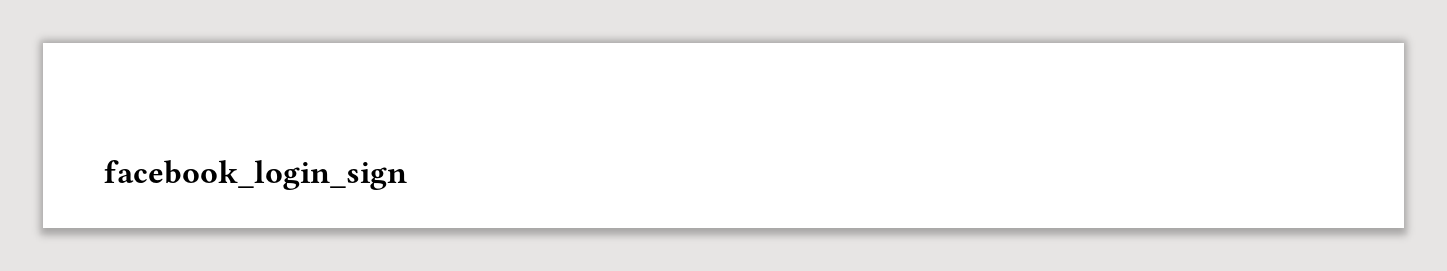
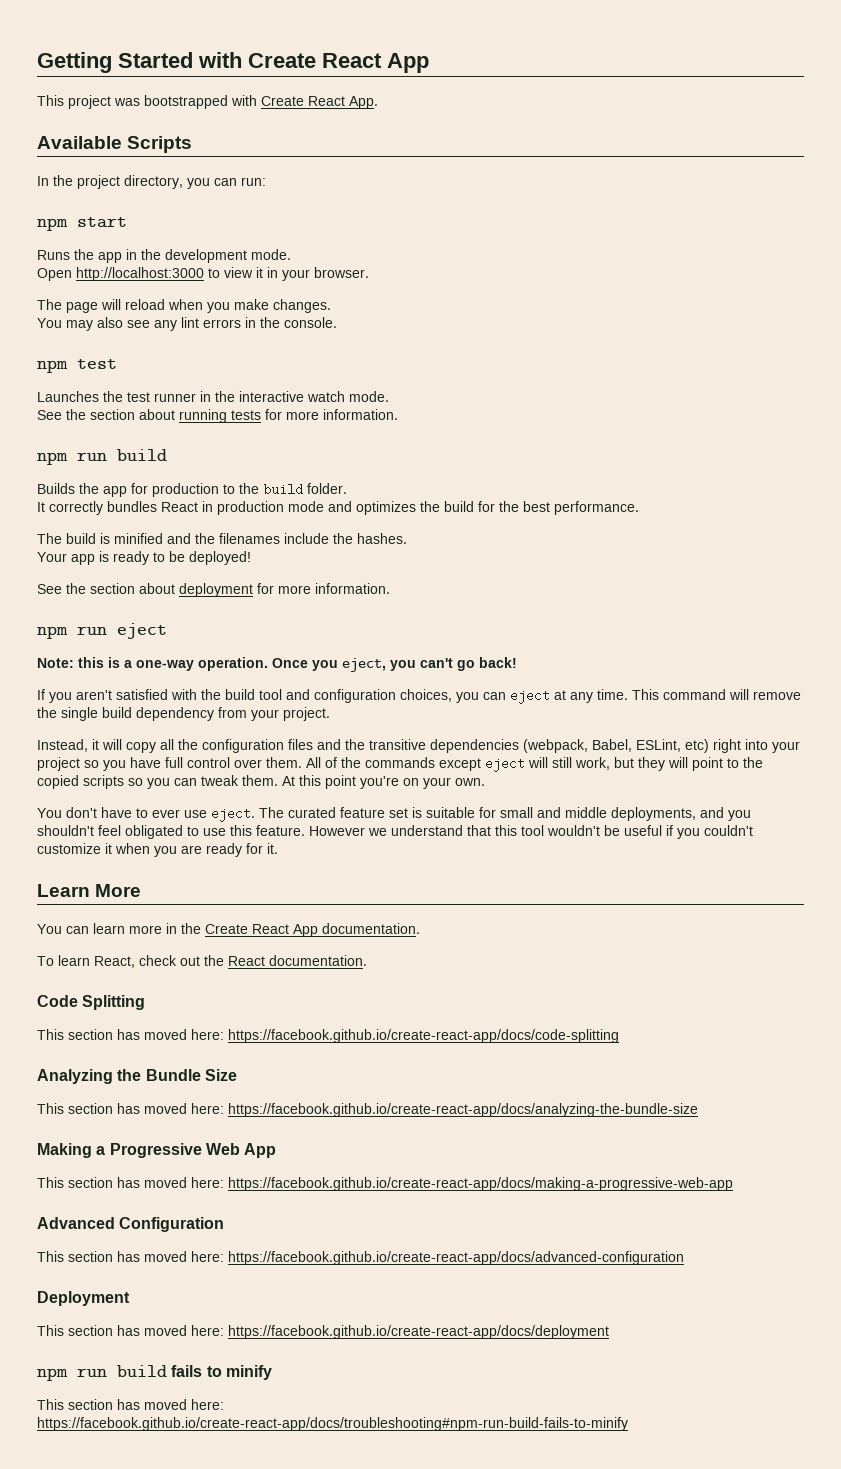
[104,160,407,190] facebook_login_sign -> [37,52,429,73] [37,95,378,109] [37,136,193,153] [37,175,266,189] [37,217,127,231] [37,249,291,263] [37,267,369,281] [37,299,331,313] [37,317,337,331] [37,359,117,373] [37,391,389,402] [37,409,398,423] [37,449,167,465] [37,483,347,497] [37,501,639,515] [37,533,407,544] [37,551,251,565] [37,583,390,597] [37,623,167,639] [37,657,517,672] [37,689,801,704] [37,707,330,721] [37,739,800,753] [37,757,763,772] [37,775,485,789] [37,807,751,822] [37,825,753,839] [37,843,278,857] [37,884,142,897] [37,923,420,937] [37,955,367,968] [37,995,146,1010] [37,1029,619,1043] [37,1069,237,1084] [37,1103,698,1117] [37,1143,277,1158] [37,1177,733,1191] [37,1217,225,1232] [37,1251,684,1265] [37,1291,130,1306] [37,1325,609,1339] [37,1365,272,1381] [37,1399,224,1410] [37,1417,628,1431] Getting Started with Create React App // This project was bootstrapped with Create React App. // Available Scripts // In the project directory, you can run: // npm start // Runs the app in the development mode. // Open http://localhost:3000 to view it in your browser. // The page will reload when you make changes. // You may also see any lint errors in the console. // npm test // Launches the test runner in the interactive watch mode. // See the section about running tests for more information. // npm run build // Builds the app for production to the build folder. // It correctly bundles React in production mode and optimizes the build for the best performance. // The build is minified and the filenames include the hashes. // Your app is ready to be deployed! // See the section about deployment for more information. // npm run eject // Note: this is a one-way operation. Once you eject, you can't go back! // If you aren't satisfied with the build tool and configuration choices, you can eject at any time. This command will remove the single build dependency from your project. // Instead, it will copy all the configuration files and the transitive dependencies (webpack, Babel, ESLint, etc) right into your project so you have full control over them. All of the commands except eject will still work, but they will point to the copied scripts so you can tweak them. At this point you're on your own. // You don't have to ever use eject. The curated feature set is suitable for small and middle deployments, and you shouldn't feel obligated to use this feature. However we understand that this tool wouldn't be useful if you couldn't customize it when you are ready for it. // Learn More // You can learn more in the Create React App documentation. // To learn React, check out the React documentation. // Code Splitting // This section has moved here: https://facebook.github.io/create-react-app/docs/code-splitting // Analyzing the Bundle Size // This section has moved here: https://facebook.github.io/create-react-app/docs/analyzing-the-bundle-size // Making a Progressive Web App // This section has moved here: https://facebook.github.io/create-react-app/docs/making-a-progressive-web-app // Advanced Configuration // This section has moved here: https://facebook.github.io/create-react-app/docs/advanced-configuration // Deployment // This section has moved here: https://facebook.github.io/create-react-app/docs/deployment // npm run build fails to minify // This section has moved here: https://facebook.github.io/create-react-app/docs/troubleshooting#npm-run-build-fails-to-minify

